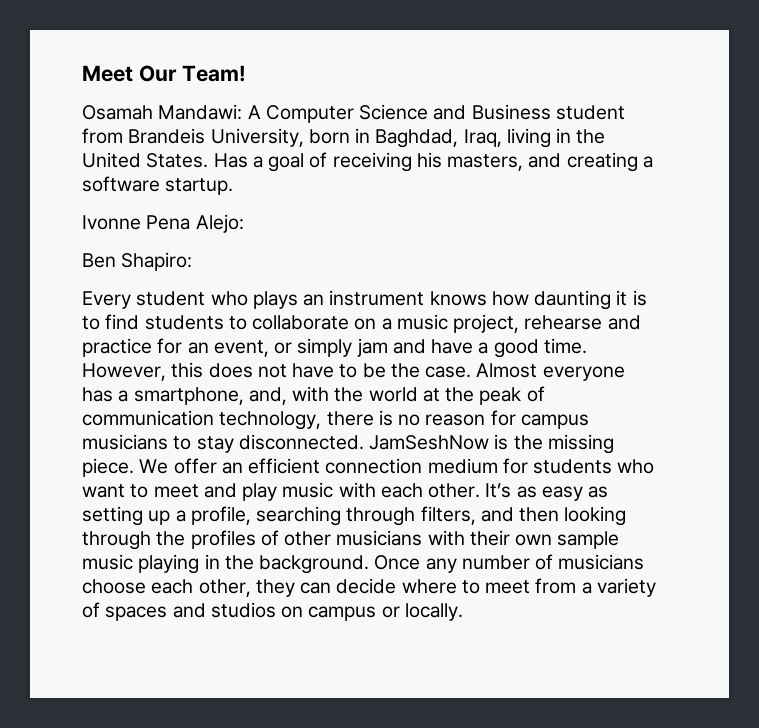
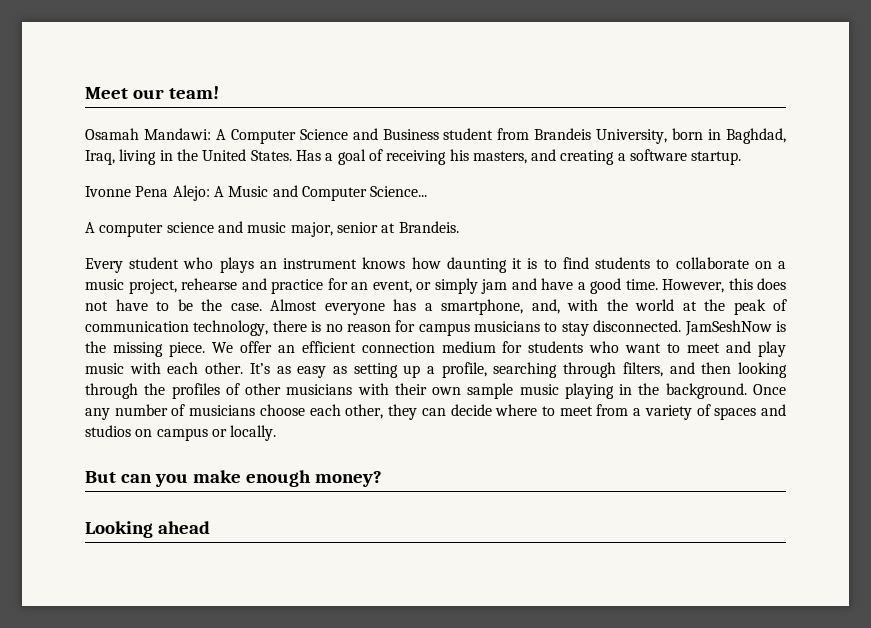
[138,65,246,82] Our Team! -> [132,86,219,99] our team!
[82,252,193,271] // Ben Shapiro: -> [213,185,428,201] [85,221,459,237] A Music and Computer Science... // A computer science and music major, senior at Brandeis.
(463, 612) none -> [85,470,382,487] [85,521,210,538] // But can you make enough money? // Looking ahead

